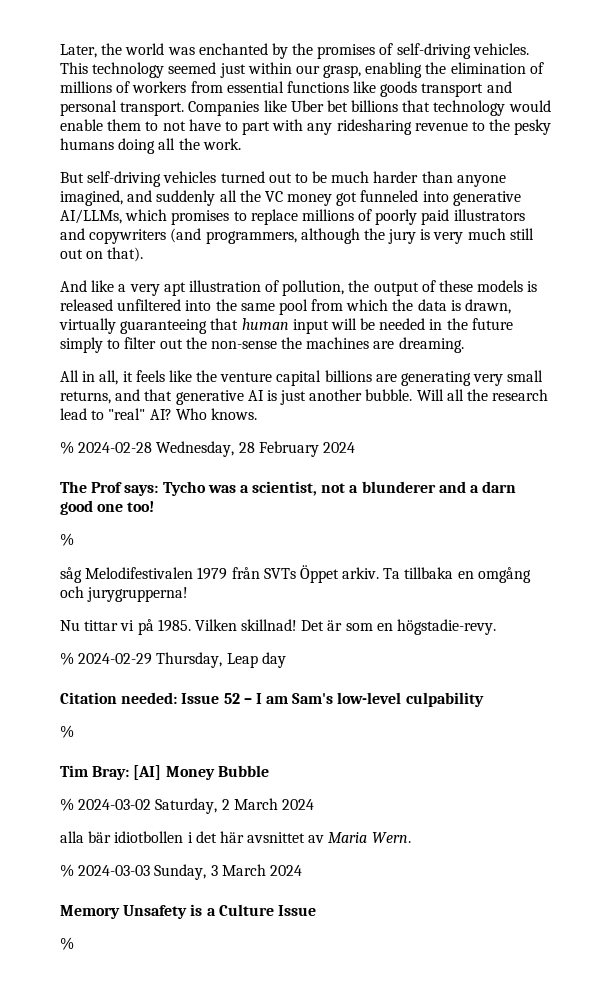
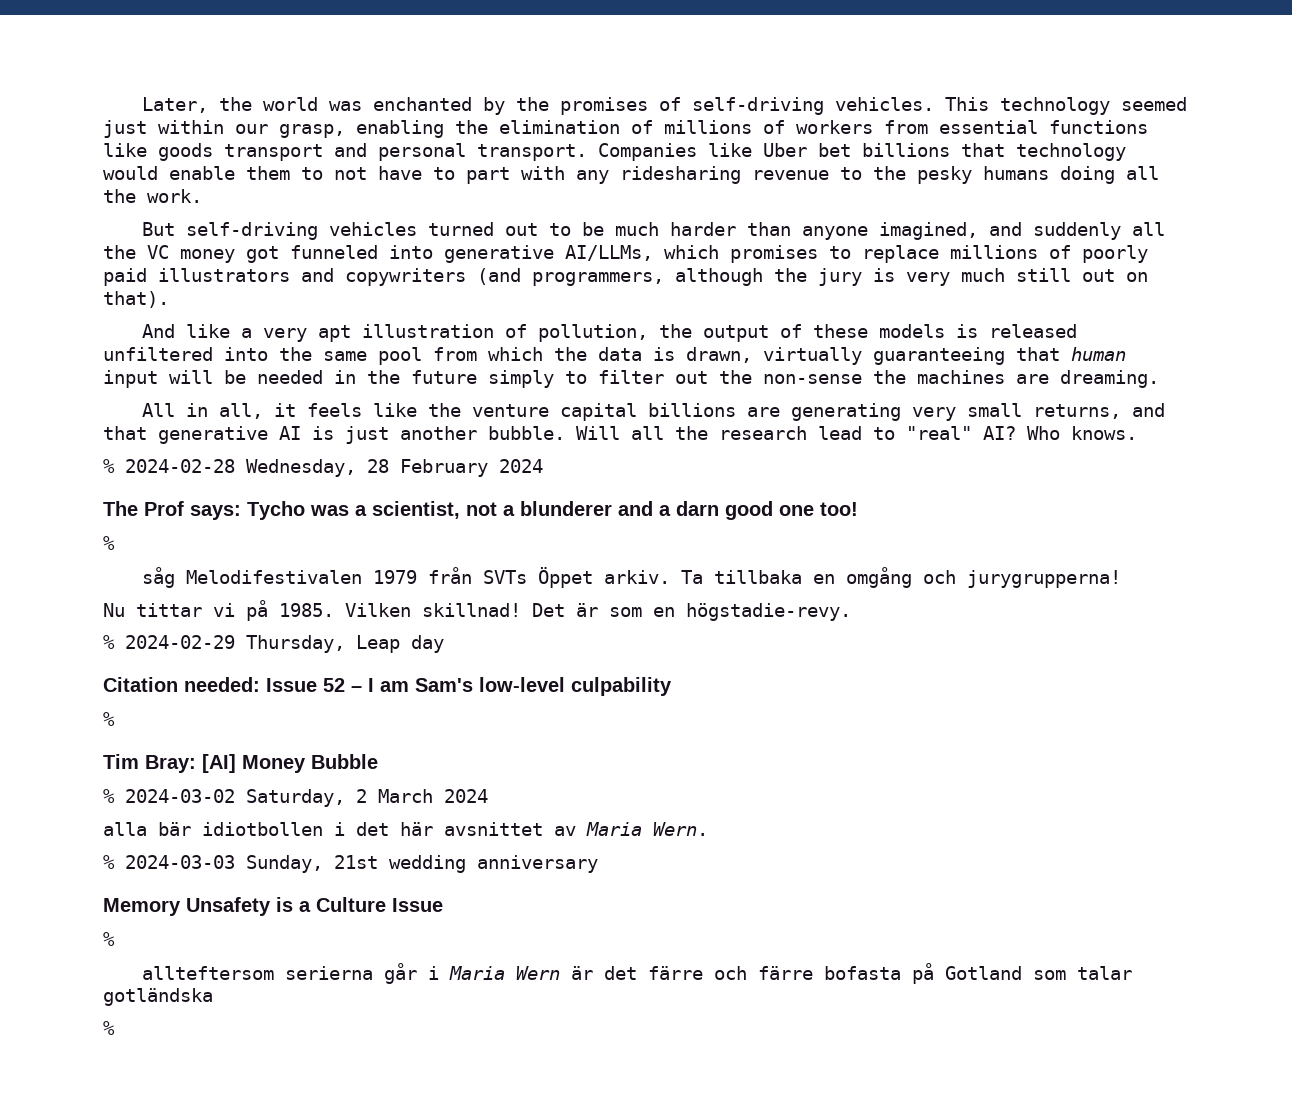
[210,864,302,876] 3 March 2024 -> [334,855,598,873] 21st wedding anniversary
(74, 943) none -> [141,963,1132,984] [103,988,213,1006] [103,1021,115,1035] // allteftersom serierna går i Maria Wern är det färre och färre bofasta på Gotland som talar gotländska // %

